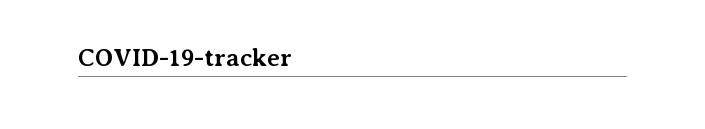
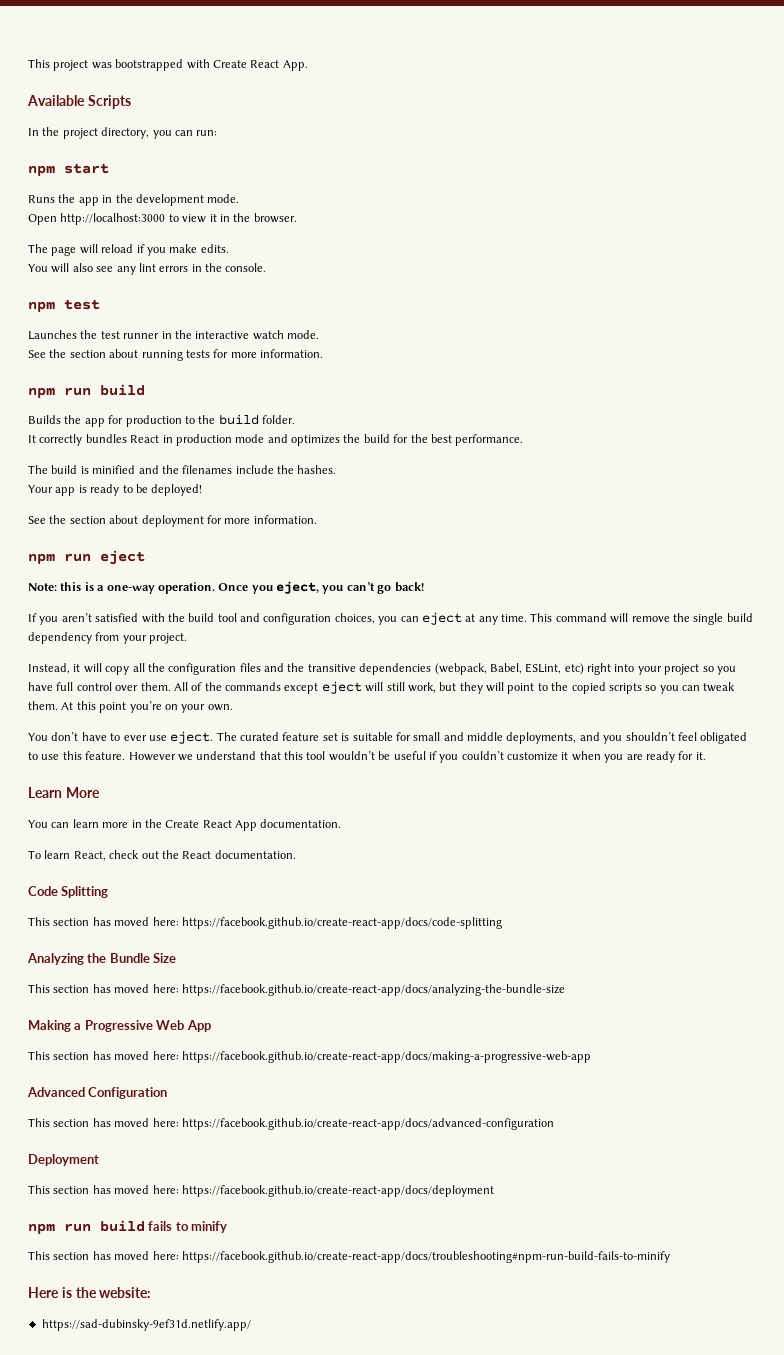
[78,48,292,66] COVID-19-tracker -> [28,59,308,71] [27,95,131,109] [28,127,218,139] [28,163,109,176] [28,194,240,206] [28,213,297,225] [28,244,229,256] [28,263,267,275] [28,299,100,312] [28,330,319,340] [28,349,323,361] [28,384,145,398] [28,414,295,427] [28,434,524,446] [28,465,337,474] [28,484,203,496] [28,515,317,527] [28,550,145,565] [28,581,424,594] [28,612,753,625] [28,632,188,644] [28,663,736,675] [28,681,736,694] [28,701,233,713] [28,731,748,744] [28,751,706,763] [28,787,100,798] [28,819,342,831] [28,850,296,861] [28,886,109,898] [28,917,502,929] [27,953,177,965] [28,984,565,996] [28,1020,211,1032] [28,1051,591,1063] [27,1087,168,1099] [28,1118,554,1130] [28,1154,99,1166] [28,1185,494,1197] [28,1220,228,1234] [28,1251,670,1263] [28,1287,152,1298] [41,1319,251,1331] This project was bootstrapped with Create React App. // Available Scripts // In the project directory, you can run: // npm start // Runs the app in the development mode. // Open http://localhost:3000 to view it in the browser. // The page will reload if you make edits. // You will also see any lint errors in the console. // npm test // Launches the test runner in the interactive watch mode. // See the section about running tests for more information. // npm run build // Builds the app for production to the build folder. // It correctly bundles React in production mode and optimizes the build for the best performance. // The build is minified and the filenames include the hashes. // Your app is ready to be deployed! // See the section about deployment for more information. // npm run eject // Note: this is a one-way operation. Once you eject, you can’t go back! // If you aren’t satisfied with the build tool and configuration choices, you can eject at any time. This command will remove the single build dependency from your project. // Instead, it will copy all the configuration files and the transitive dependencies (webpack, Babel, ESLint, etc) right into your project so you have full control over them. All of the commands except eject will still work, but they will point to the copied scripts so you can tweak them. At this point you’re on your own. // You don’t have to ever use eject. The curated feature set is suitable for small and middle deployments, and you shouldn’t feel obligated to use this feature. However we understand that this tool wouldn’t be useful if you couldn’t customize it when you are ready for it. // Learn More // You can learn more in the Create React App documentation. // To learn React, check out the React documentation. // Code Splitting // This section has moved here: https://facebook.github.io/create-react-app/docs/code-splitting // Analyzing the Bundle Size // This section has moved here: https://facebook.github.io/create-react-app/docs/analyzing-the-bundle-size // Making a Progressive Web App // This section has moved here: https://facebook.github.io/create-react-app/docs/making-a-progressive-web-app // Advanced Configuration // This section has moved here: https://facebook.github.io/create-react-app/docs/advanced-configuration // Deployment // This section has moved here: https://facebook.github.io/create-react-app/docs/deployment // npm run build fails to minify // This section has moved here: https://facebook.github.io/create-react-app/docs/troubleshooting#npm-run-build-fails-to-minify // Here is the website: // https://sad-dubinsky-9ef31d.netlify.app/

